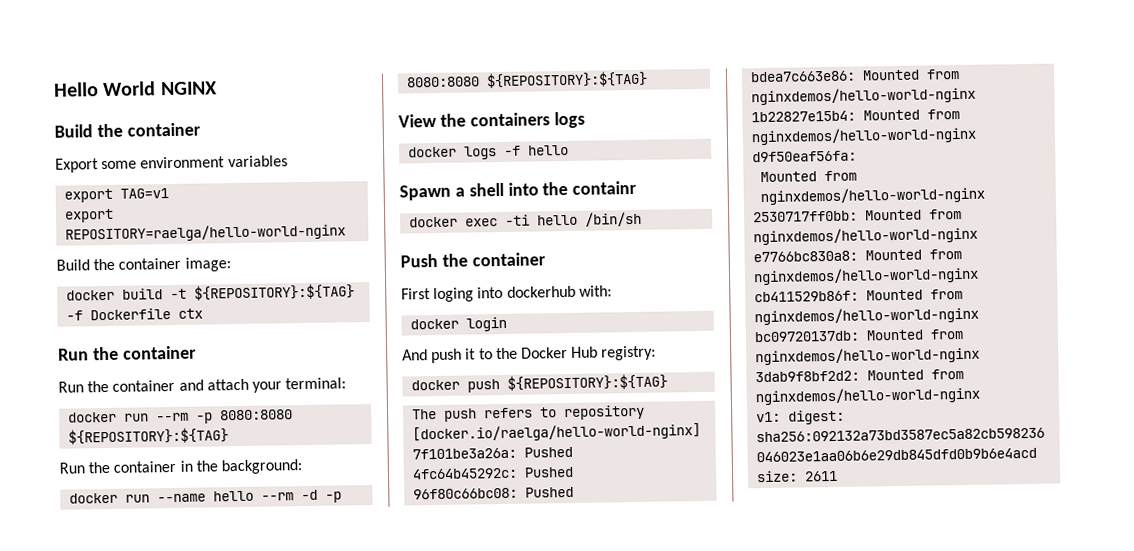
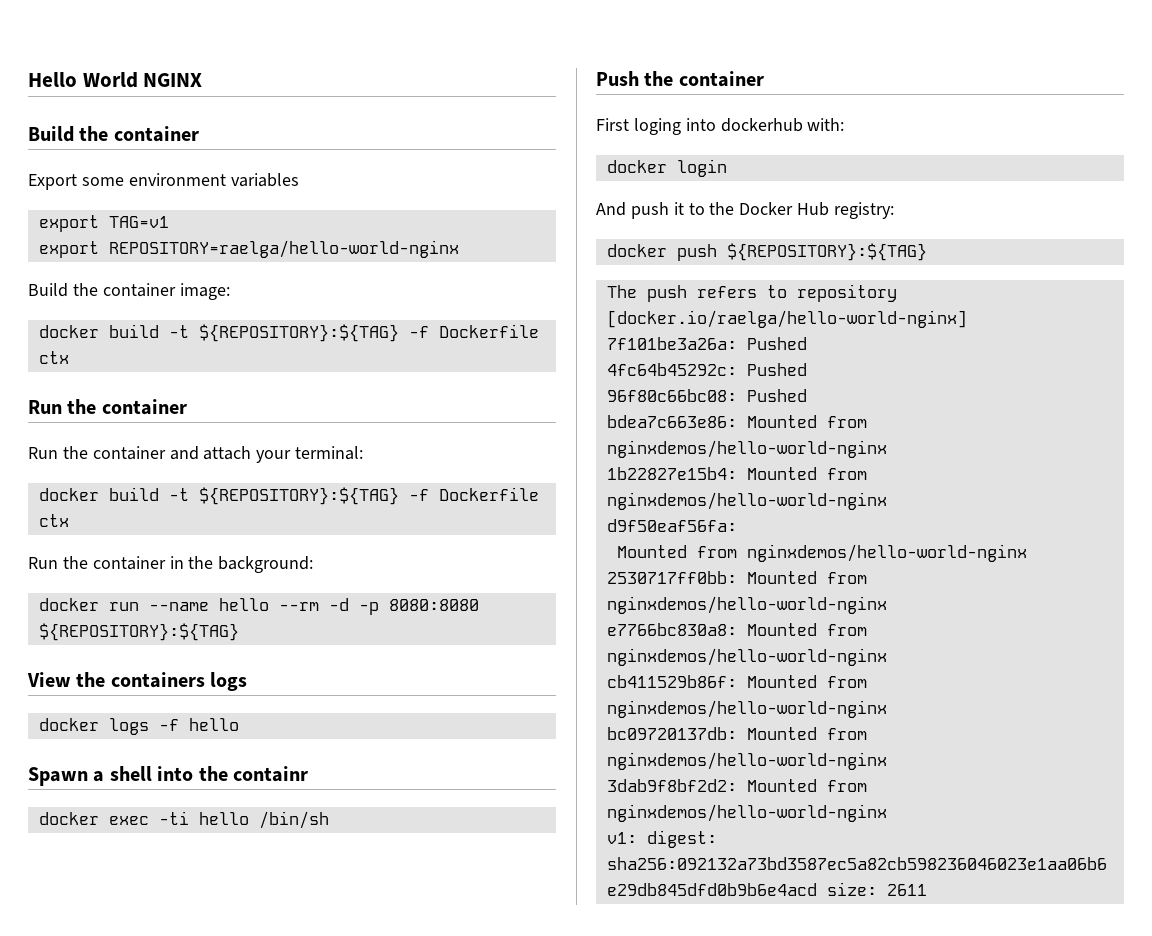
[124,409,294,424] [68,427,230,445] run --rm -p 8080:8080 ${REPOSITORY}:${TAG} -> [108,487,539,505] [38,514,69,527] build -t ${REPOSITORY}:${TAG} -f Dockerfile ctx

